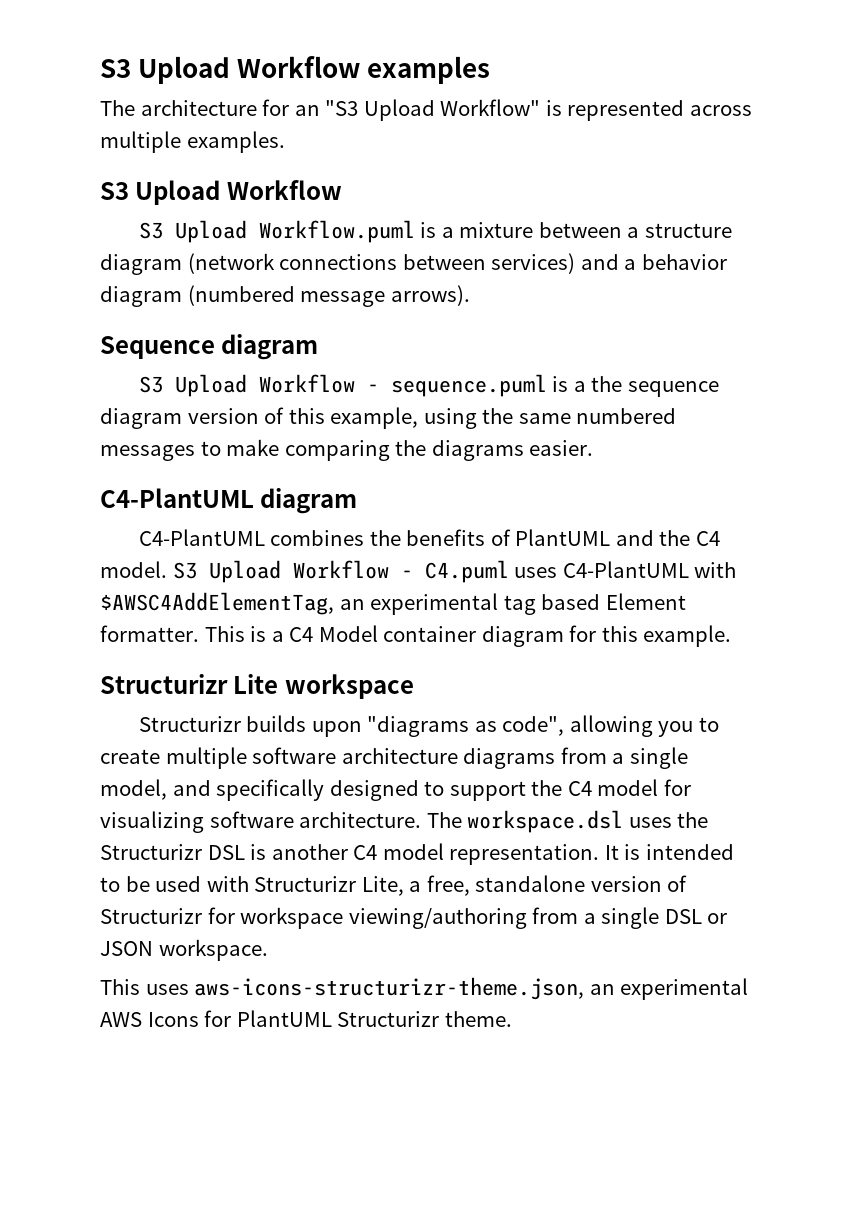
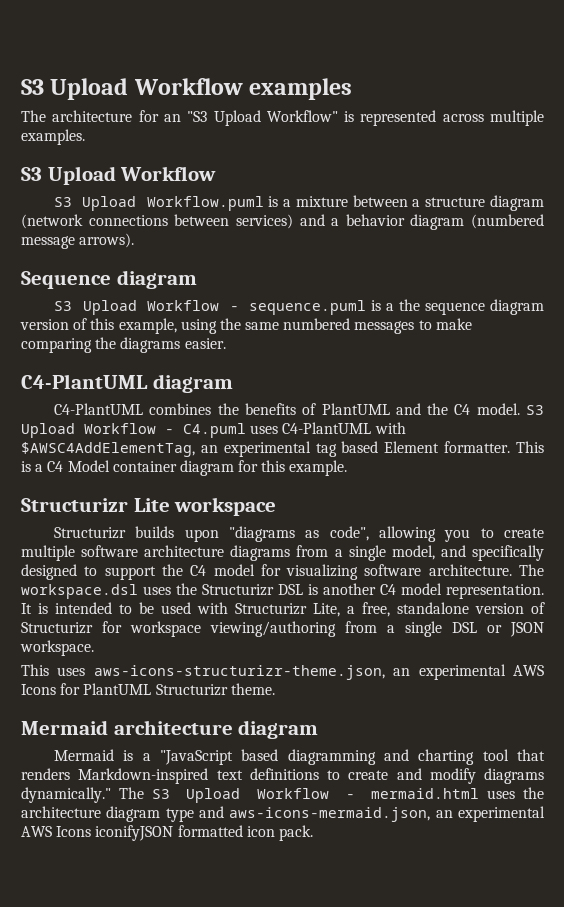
(512, 1019) none -> [21,720,319,739] [54,749,545,765] [21,768,544,784] [21,787,544,803] [21,806,545,822] [21,825,313,841] // Mermaid architecture diagram // Mermaid is a "JavaScript based diagramming and charting tool that renders Markdown-inspired text definitions to create and modify diagrams dynamically." The S3 Upload Workflow - mermaid.html uses the architecture diagram type and aws-icons-mermaid.json, an experimental AWS Icons iconifyJSON formatted icon pack.

